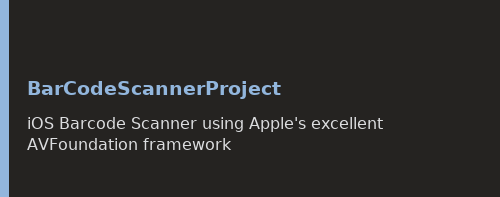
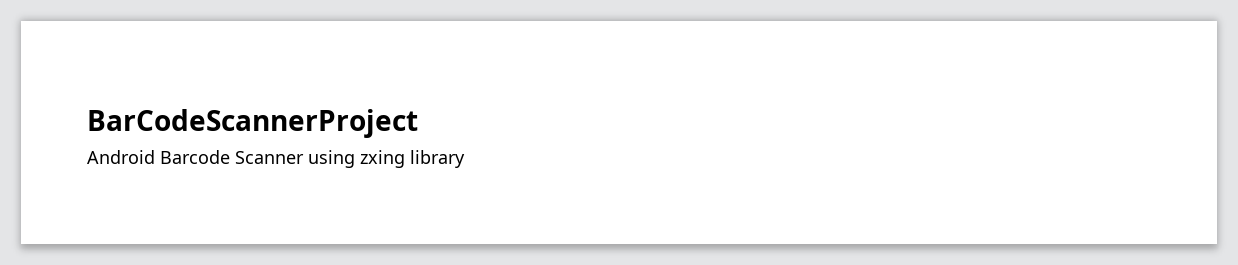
[27,117,54,129] iOS -> [87,150,155,164] Android
[249,117,383,132] [27,138,232,150] Apple's excellent AVFoundation framework -> [360,150,465,168] zxing library

